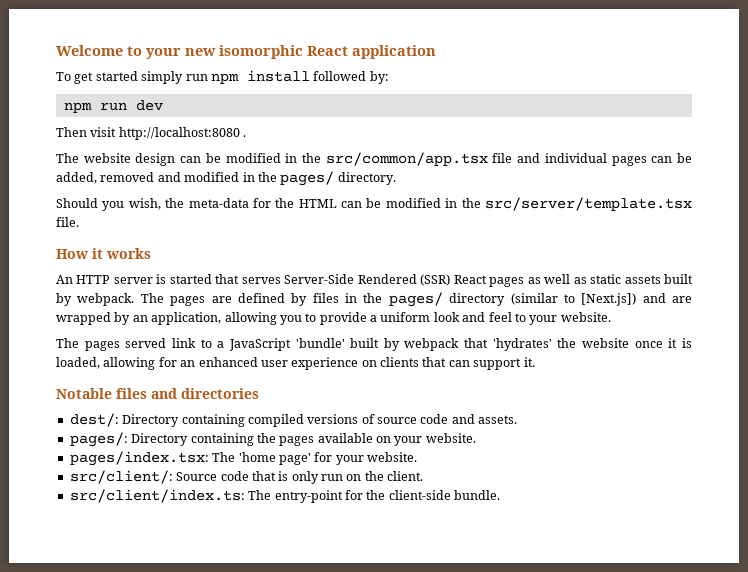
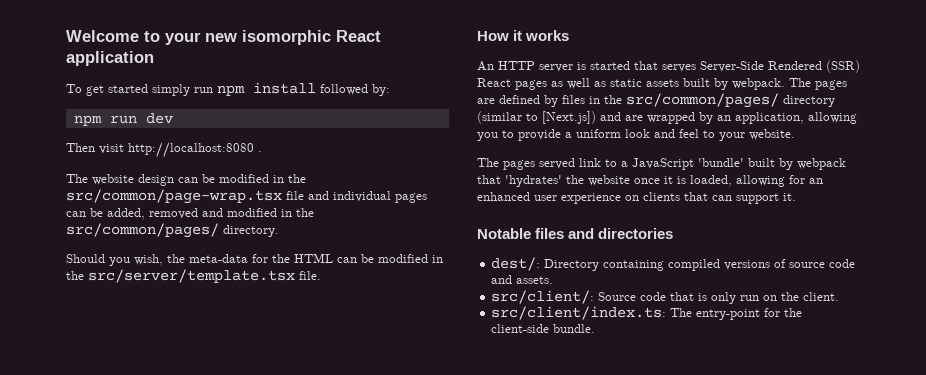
[325,152,488,166] src/common/app.tsx -> [66,189,282,204] src/common/page-wrap.tsx
[280,171,335,186] pages/ -> [66,223,219,238] src/common/pages/
[388,292,443,307] pages/ -> [626,93,779,108] src/common/pages/
[69,432,476,447] [69,451,417,466] // pages/: Directory containing the pages available on your website. // pages/index.tsx: The 'home page' for your website. -> (554, 280) none

